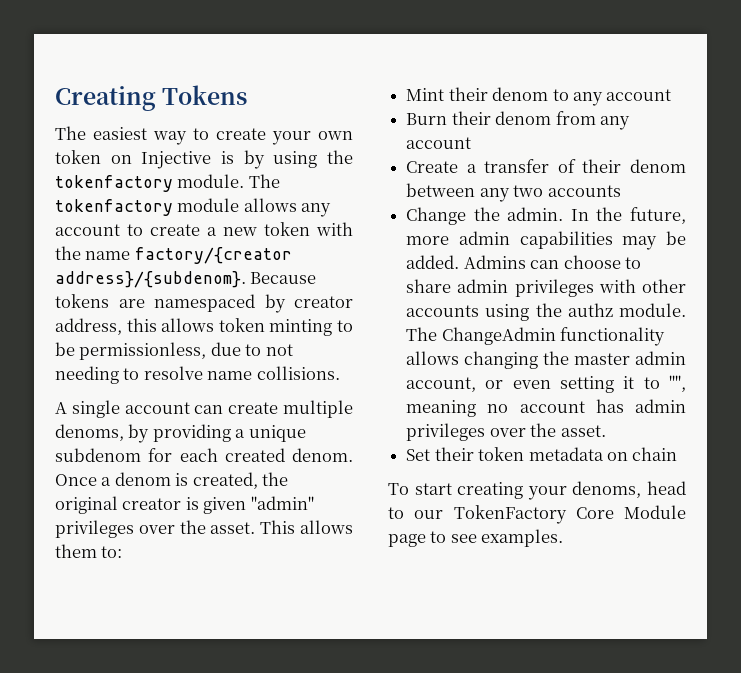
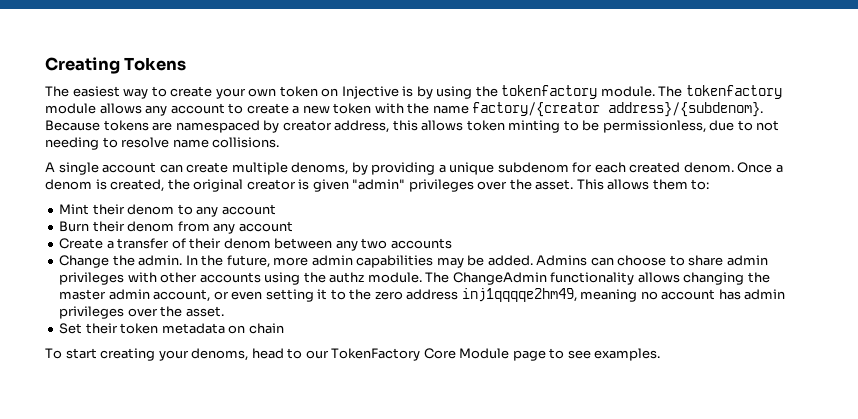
[669,375,686,392] "", -> [349,288,577,302] the zero address inj1qqqqe2hm49,

